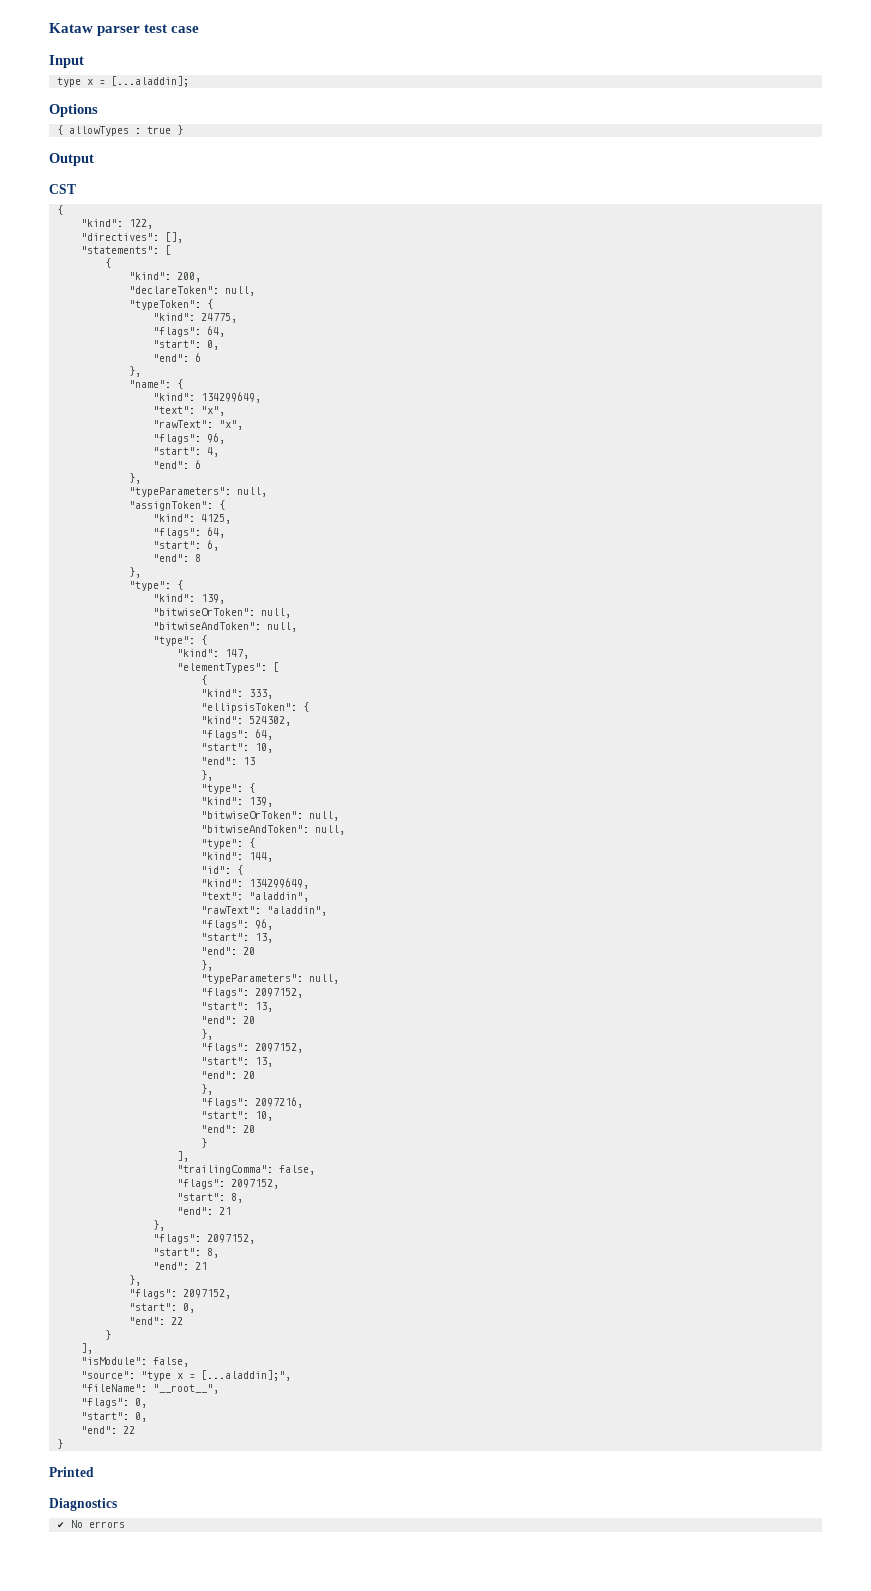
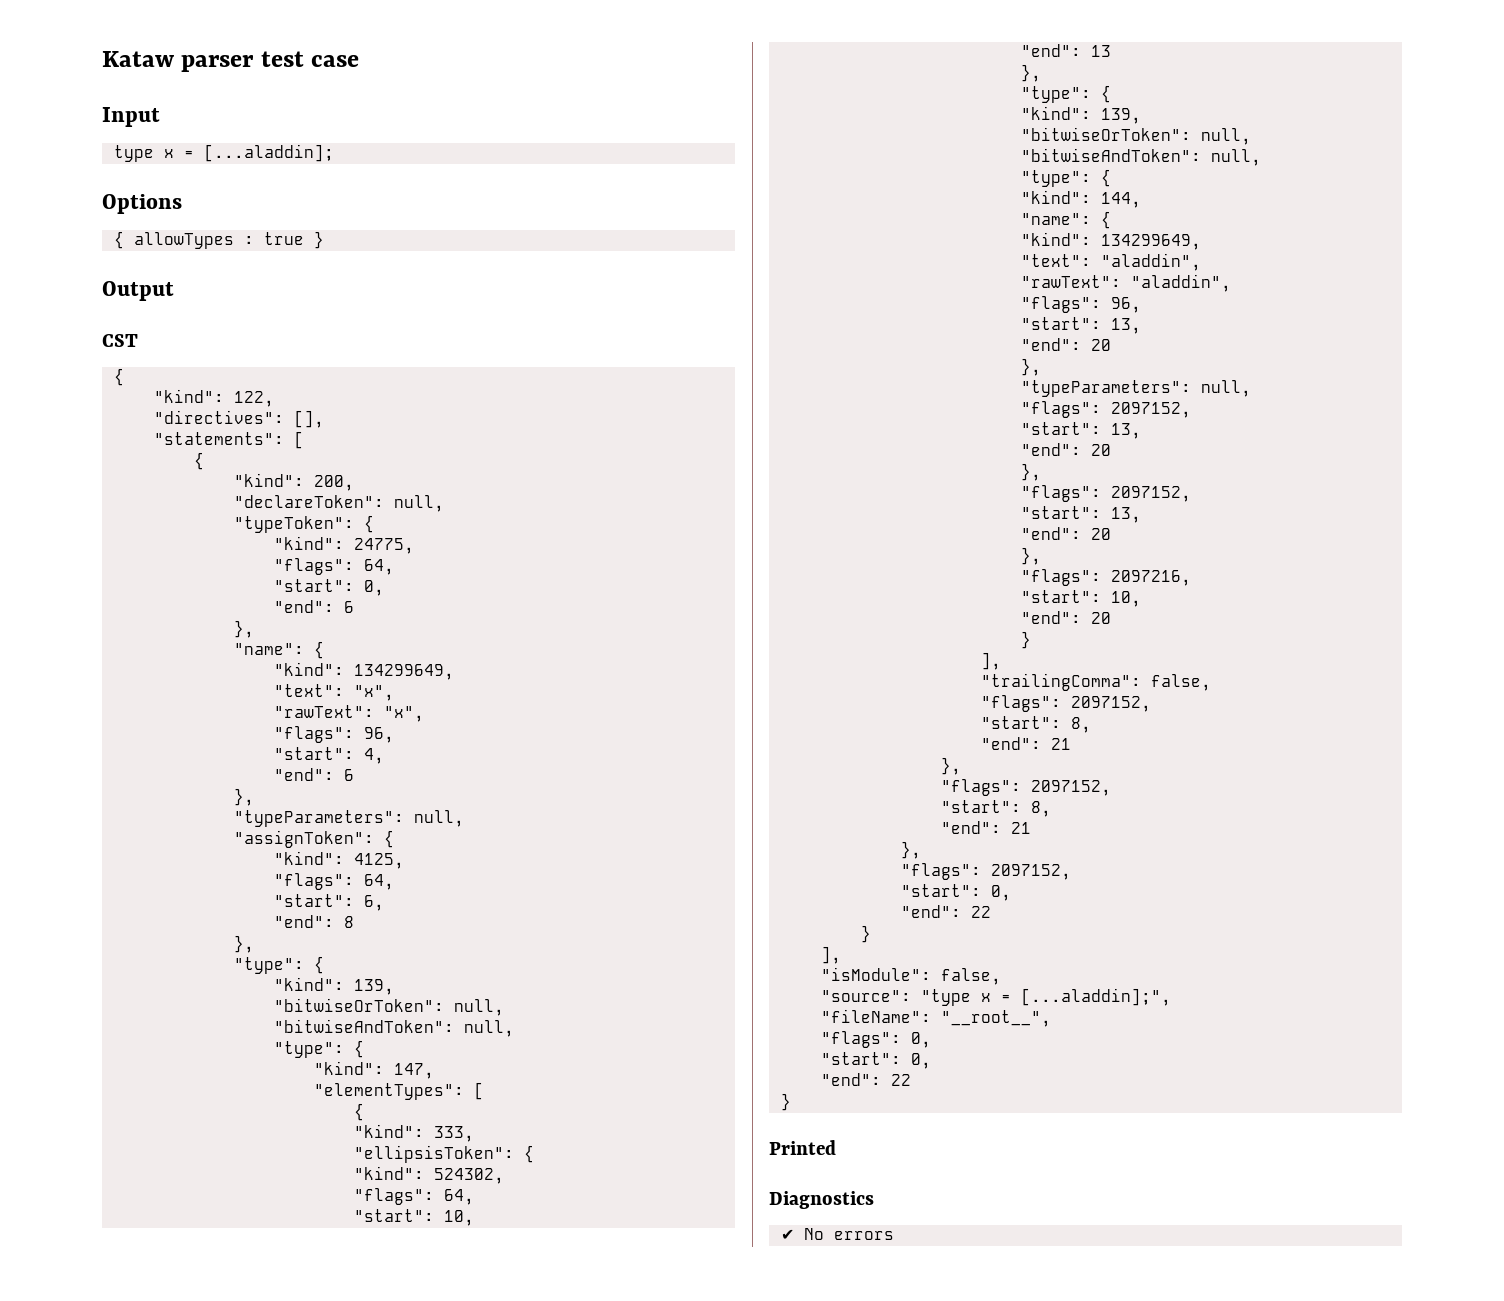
[200,866,231,874] "id": -> [1020,213,1091,225] "name":

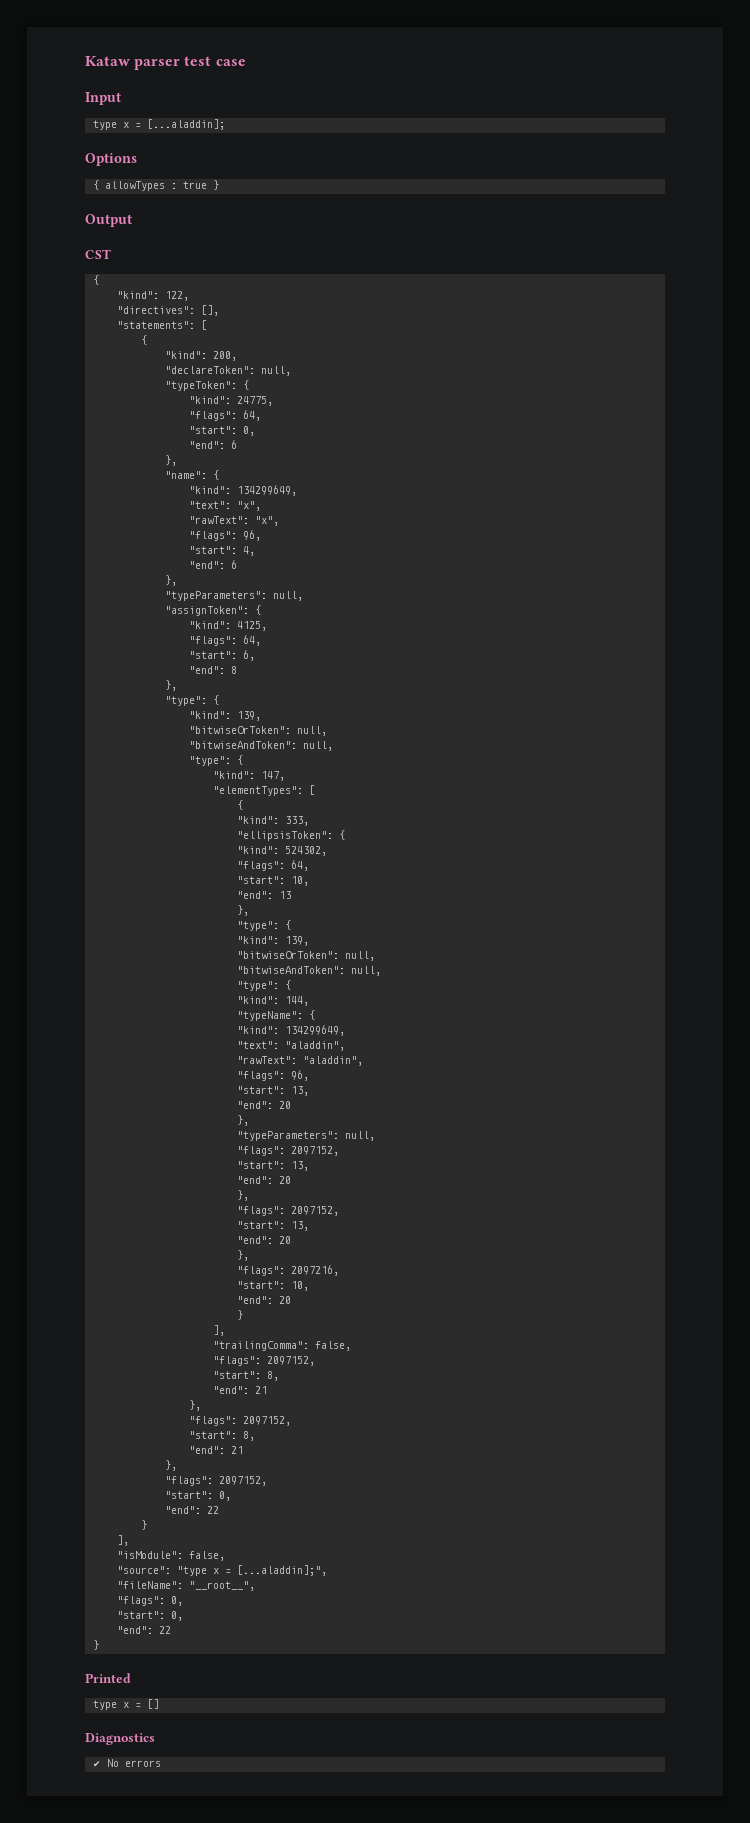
[1020,213,1091,225] "name": -> [236,1011,303,1021] "typeName":
(836, 1147) none -> [92,1699,159,1710] // type x = []

